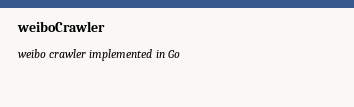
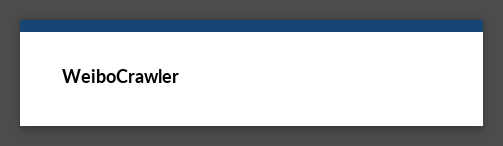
[17,21,105,32] [18,49,180,61] weiboCrawler // weibo crawler implemented in Go -> [62,69,179,83] WeiboCrawler

